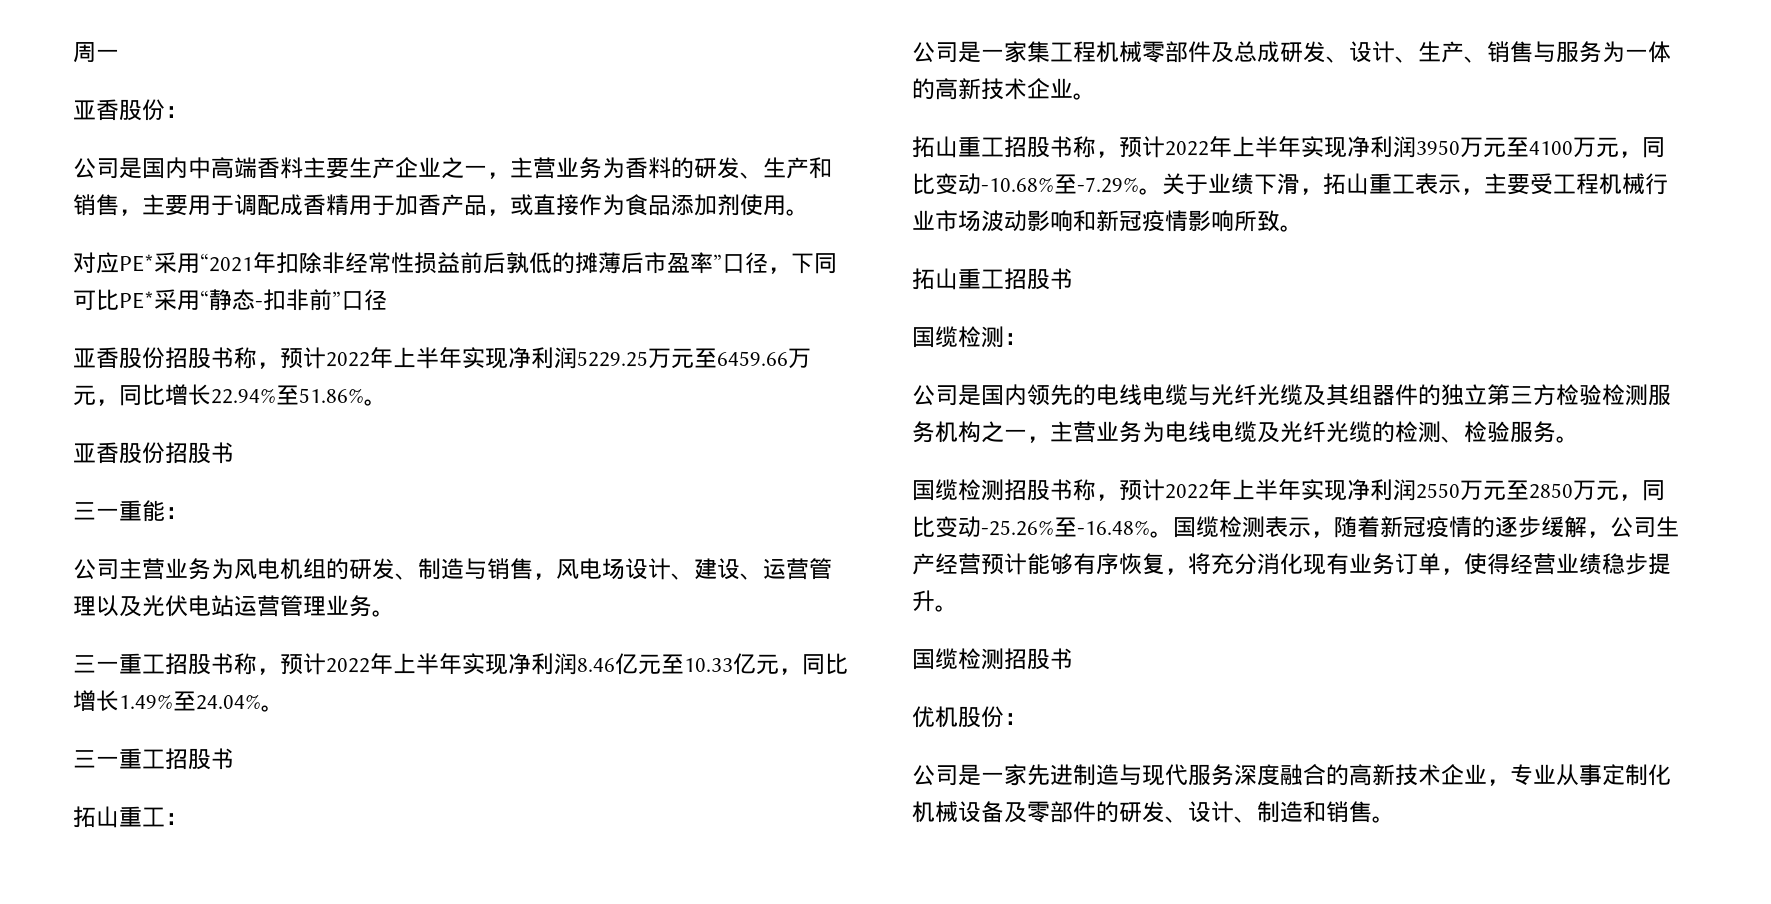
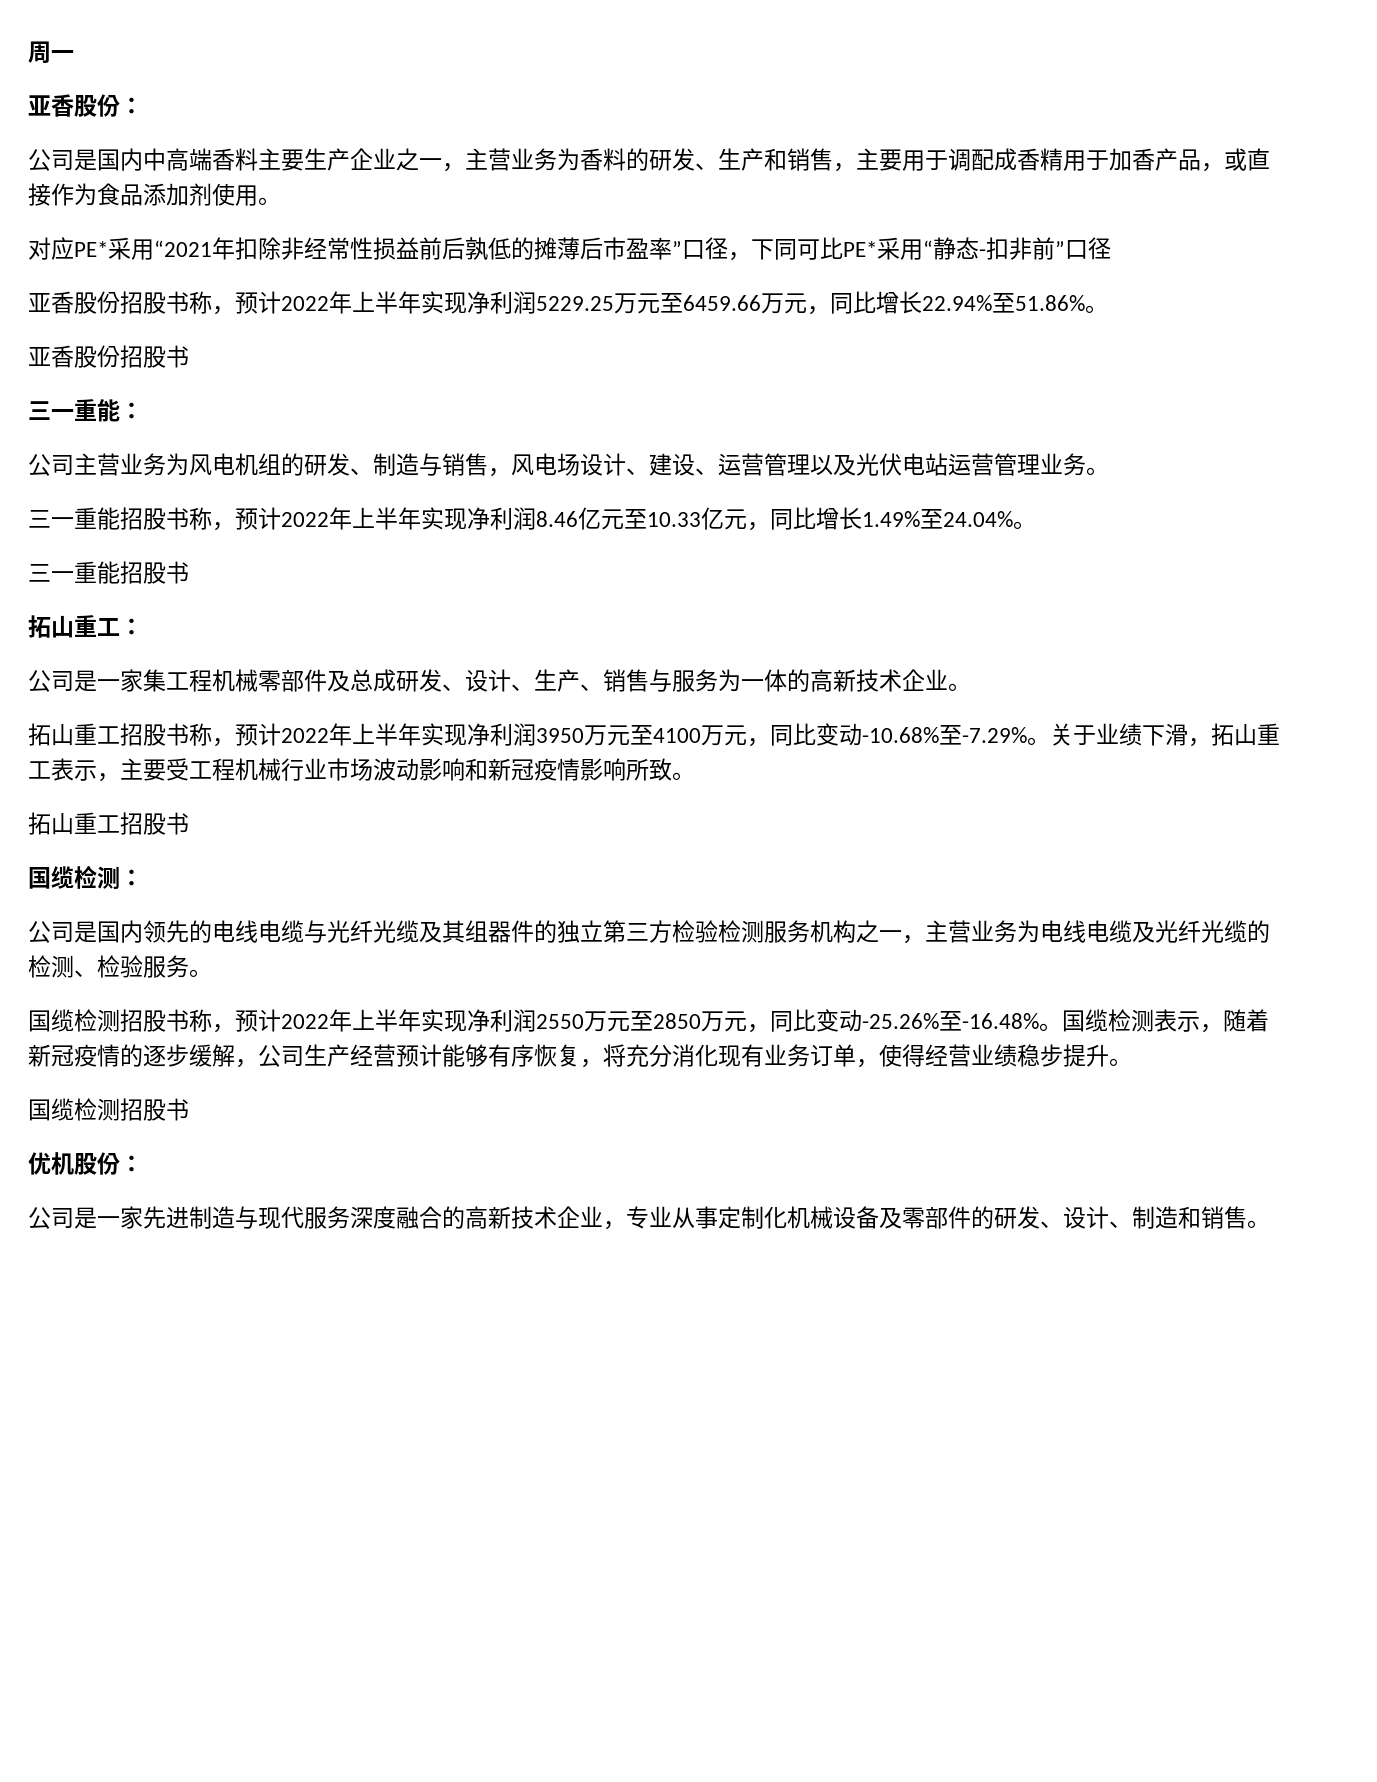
[142,654,165,674] 工 -> [97,507,120,530] 能
[142,749,165,769] 工 -> [97,561,120,584] 能

